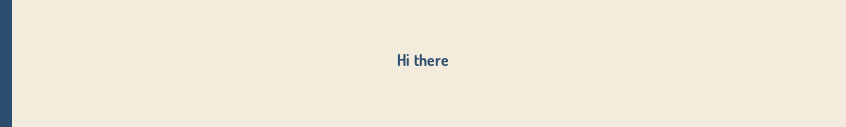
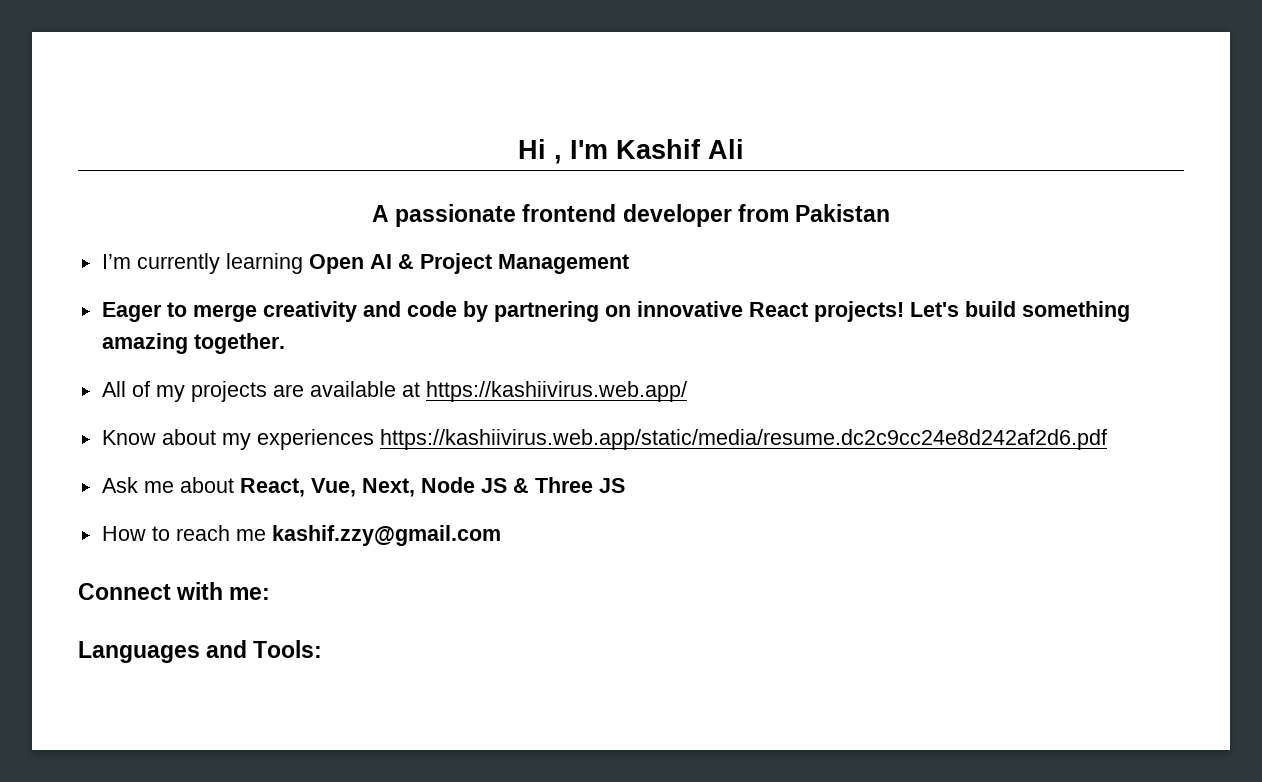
[414,54,450,66] there -> [554,139,744,164] [371,204,891,227] [101,253,629,274] [101,301,1130,322] [101,333,285,354] [101,381,687,402] [101,429,1107,450] [101,477,625,497] [101,525,501,546] [78,582,271,600] [78,640,323,663] , I'm Kashif Ali // A passionate frontend developer from Pakistan // I’m currently learning Open AI & Project Management // Eager to merge creativity and code by partnering on innovative React projects! Let's build something amazing together. // All of my projects are available at https://kashiivirus.web.app/ // Know about my experiences https://kashiivirus.web.app/static/media/resume.dc2c9cc24e8d242af2d6.pdf // Ask me about React, Vue, Next, Node JS & Three JS // How to reach me kashif.zzy@gmail.com // Connect with me: // Languages and Tools:

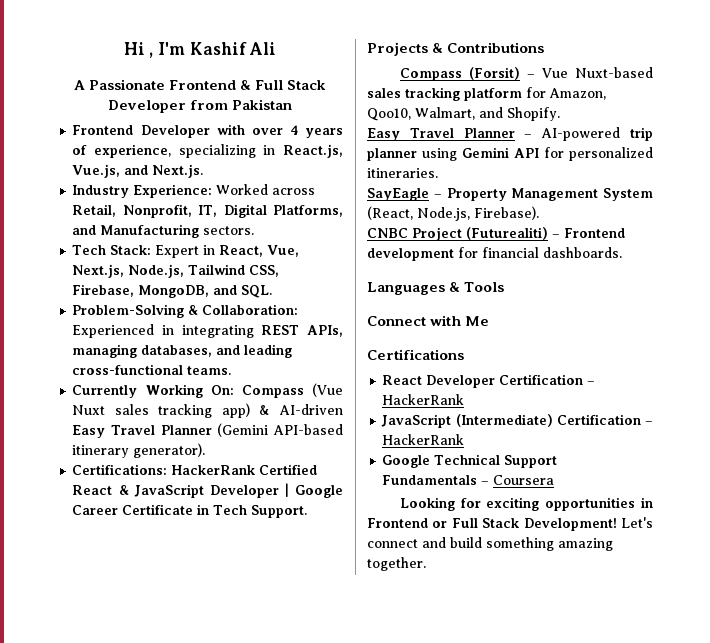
[395,204,891,227] [101,253,629,274] [101,301,1130,322] [101,333,285,354] [101,381,687,402] [101,429,1107,450] [101,477,625,497] [101,525,501,546] [78,582,271,600] [78,640,323,663] passionate frontend developer from Pakistan // I’m currently learning Open AI & Project Management // Eager to merge creativity and code by partnering on innovative React projects! Let's build something amazing together. // All of my projects are available at https://kashiivirus.web.app/ // Know about my experiences https://kashiivirus.web.app/static/media/resume.dc2c9cc24e8d242af2d6.pdf // Ask me about React, Vue, Next, Node JS & Three JS // How to reach me kashif.zzy@gmail.com // Connect with me: // Languages and Tools: -> [88,79,327,90] [107,99,293,113] [72,124,343,138] [72,144,343,158] [72,164,204,178] [72,184,316,198] [72,204,343,218] [72,224,255,238] [72,245,300,258] [72,264,280,278] [72,284,273,298] [72,304,299,318] [72,324,343,338] [72,344,293,358] [72,364,232,375] [72,383,343,398] [72,403,344,418] [72,423,343,438] [72,443,206,458] [72,464,318,475] [72,483,343,498] [72,504,308,518] [367,42,545,56] [399,67,653,81] [367,87,606,101] [367,107,560,121] [367,127,653,141] [367,147,653,161] [367,168,438,178] [367,188,653,201] [367,206,539,221] [367,227,625,241] [367,247,622,261] [367,282,505,295] [367,315,490,326] [367,349,464,360] [382,374,596,388] [382,394,465,405] [381,414,653,428] [382,434,465,445] [382,454,558,468] [382,475,555,485] [399,497,653,511] [367,517,653,531] [367,537,613,551] [367,557,426,571] Passionate Frontend & Full Stack Developer from Pakistan // Frontend Developer with over 4 years of experience, specializing in React.js, Vue.js, and Next.js. // Industry Experience: Worked across Retail, Nonprofit, IT, Digital Platforms, and Manufacturing sectors. // Tech Stack: Expert in React, Vue, Next.js, Node.js, Tailwind CSS, Firebase, MongoDB, and SQL. // Problem-Solving & Collaboration: Experienced in integrating REST APIs, managing databases, and leading cross-functional teams. // Currently Working On: Compass (Vue Nuxt sales tracking app) & AI-driven Easy Travel Planner (Gemini API-based itinerary generator). // Certifications: HackerRank Certified React & JavaScript Developer | Google Career Certificate in Tech Support. // Projects & Contributions // Compass (Forsit) – Vue Nuxt-based sales tracking platform for Amazon, Qoo10, Walmart, and Shopify. // Easy Travel Planner – AI-powered trip planner using Gemini API for personalized itineraries. // SayEagle – Property Management System (React, Node.js, Firebase). // CNBC Project (Futurealiti) – Frontend development for financial dashboards. // Languages & Tools // Connect with Me // Certifications // React Developer Certification – HackerRank // JavaScript (Intermediate) Certification – HackerRank // Google Technical Support Fundamentals – Coursera // Looking for exciting opportunities in Frontend or Full Stack Development! Let's connect and build something amazing together.

